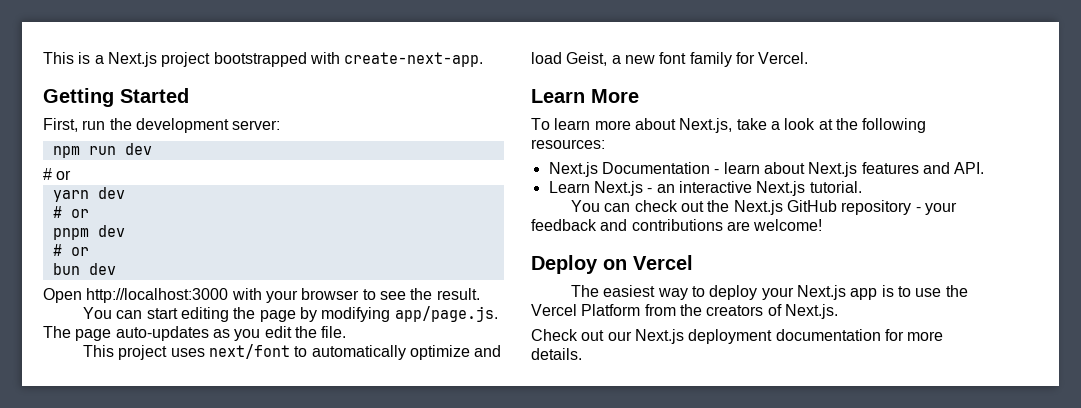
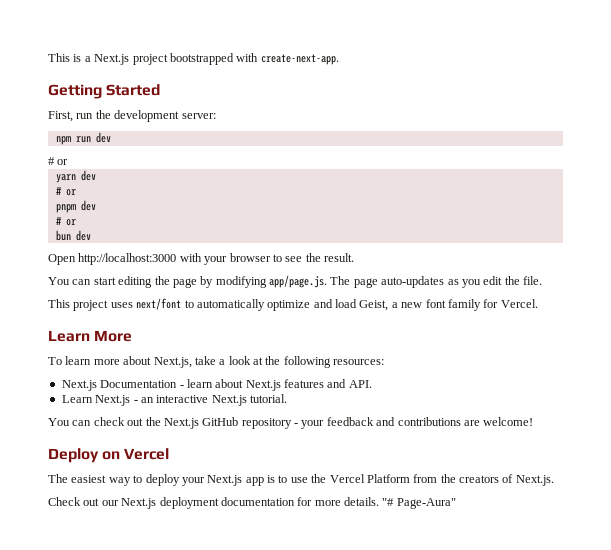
(582, 354) none -> [382,498,456,509] "# Page-Aura"

